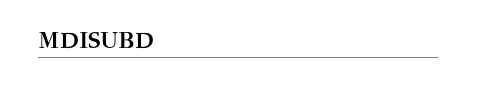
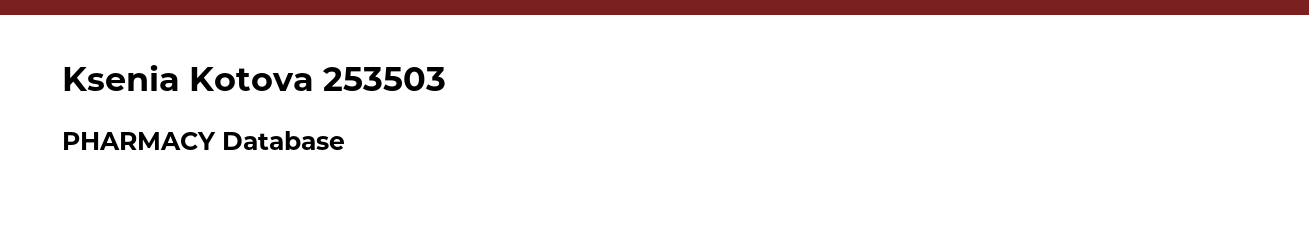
[38,31,154,49] MDISUBD -> [62,65,447,91] [62,131,345,150] Ksenia Kotova 253503 // PHARMACY Database

